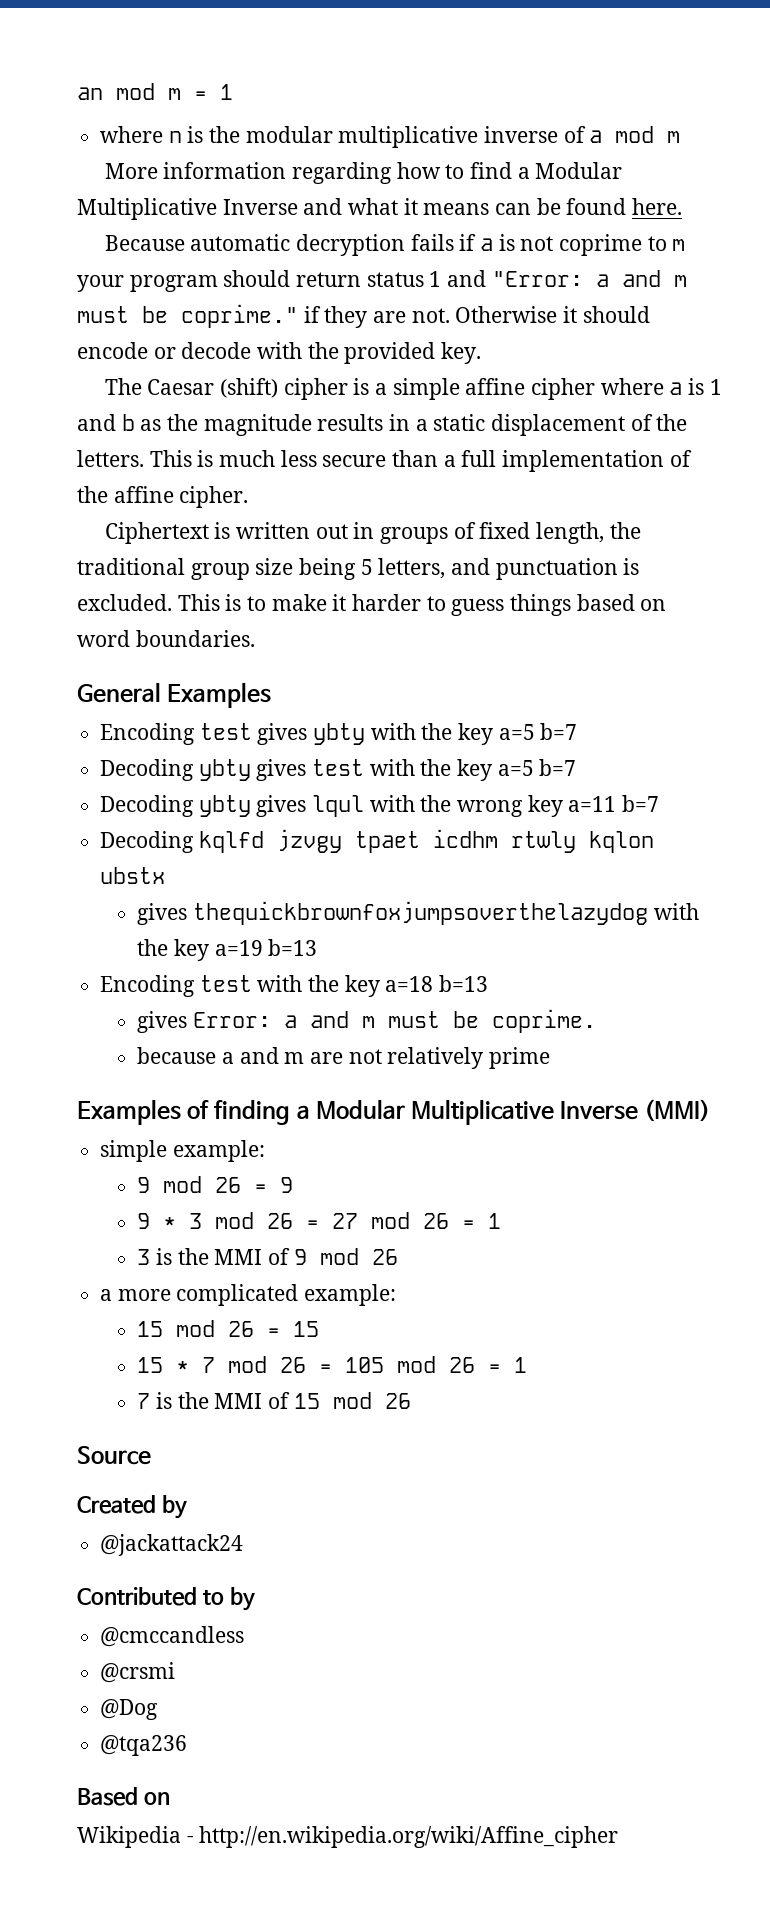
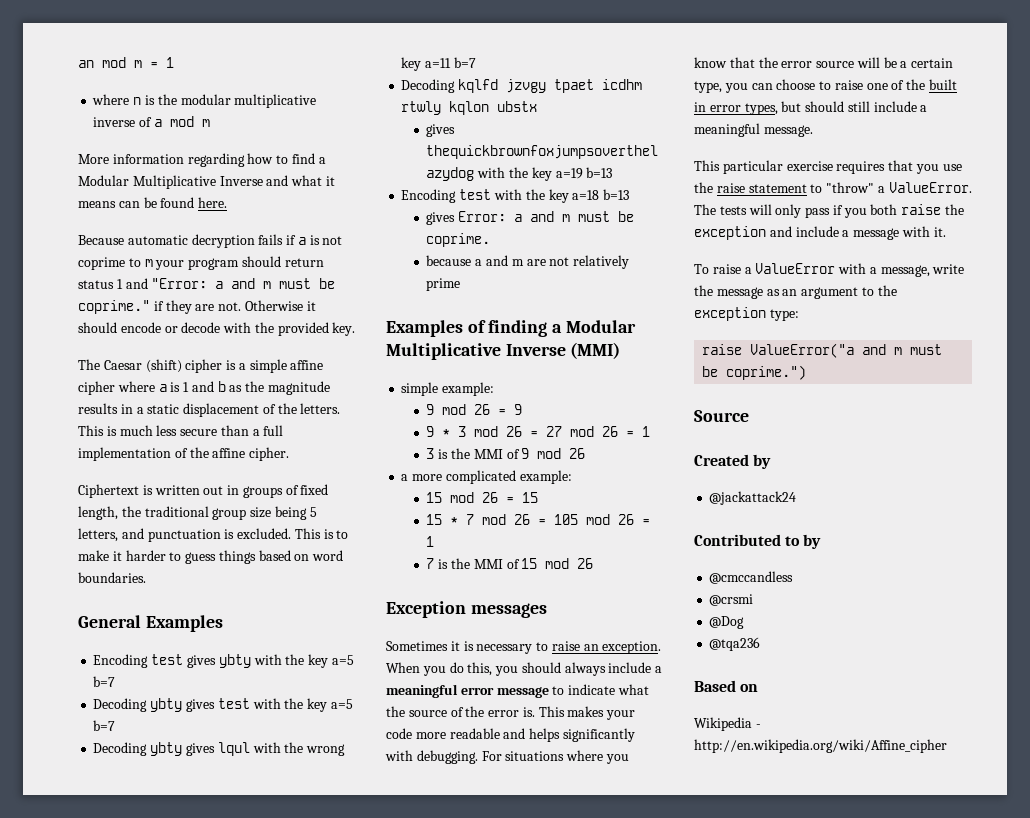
(411, 1401) none -> [386,601,547,618] [386,641,662,654] [386,662,663,676] [386,684,649,698] [386,706,636,720] [386,728,635,742] [385,750,629,764] [694,57,954,68] [694,79,958,93] [694,101,928,115] [694,123,813,137] [694,160,962,174] [694,182,972,193] [694,204,965,218] [694,226,946,240] [694,263,965,277] [694,285,897,299] [694,307,799,321] [702,343,943,358] [702,365,807,380] // Exception messages // Sometimes it is necessary to raise an exception. When you do this, you should always include a meaningful error message to indicate what the source of the error is. This makes your code more readable and helps significantly with debugging. For situations where you know that the error source will be a certain type, you can choose to raise one of the built in error types, but should still include a meaningful message. // This particular exercise requires that you use the raise statement to "throw" a ValueError. The tests will only pass if you both raise the exception and include a message with it. // To raise a ValueError with a message, write the message as an argument to the exception type: // raise ValueError("a and m must be coprime.")

